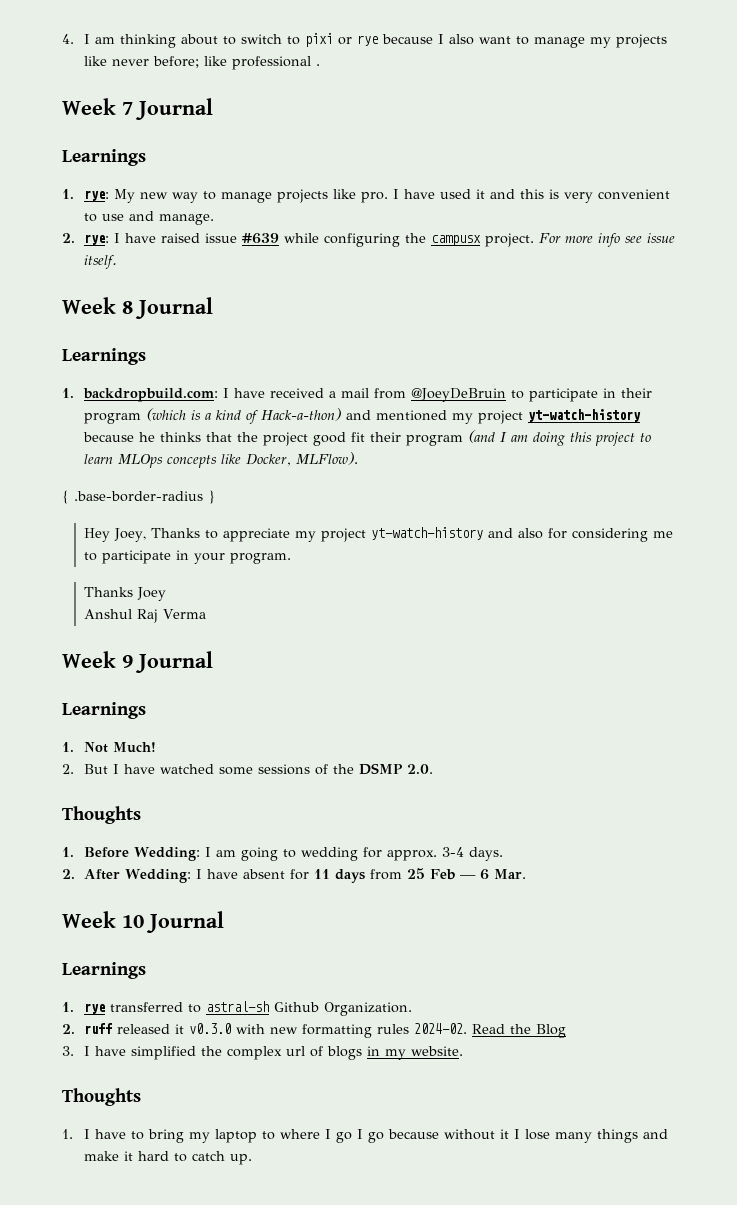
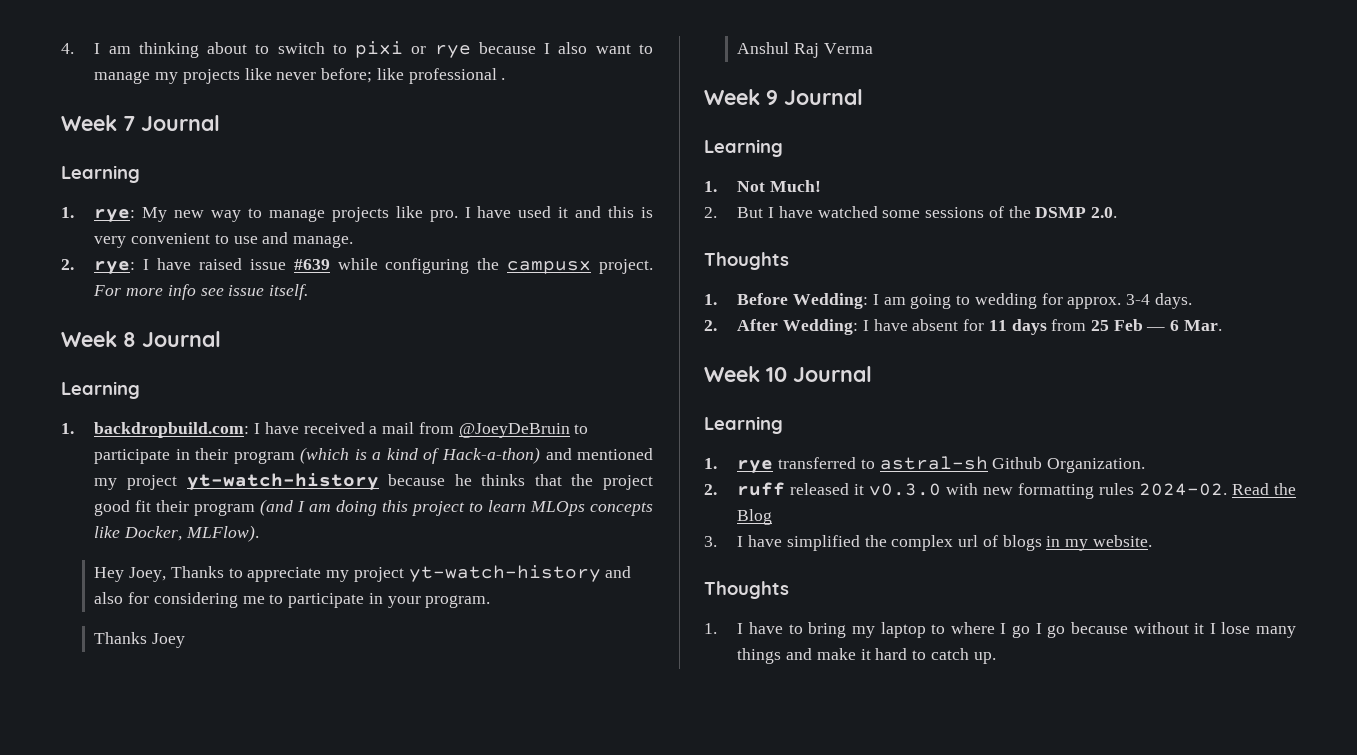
[62,149,146,166] Learnings -> [61,165,140,183] Learning
[62,348,146,365] Learnings -> [61,381,140,399] Learning
[62,490,215,504] // { .base-border-radius } -> (259, 533) none
[62,702,146,719] Learnings -> [704,139,783,157] Learning
[62,962,146,979] Learnings -> [704,416,783,434] Learning

